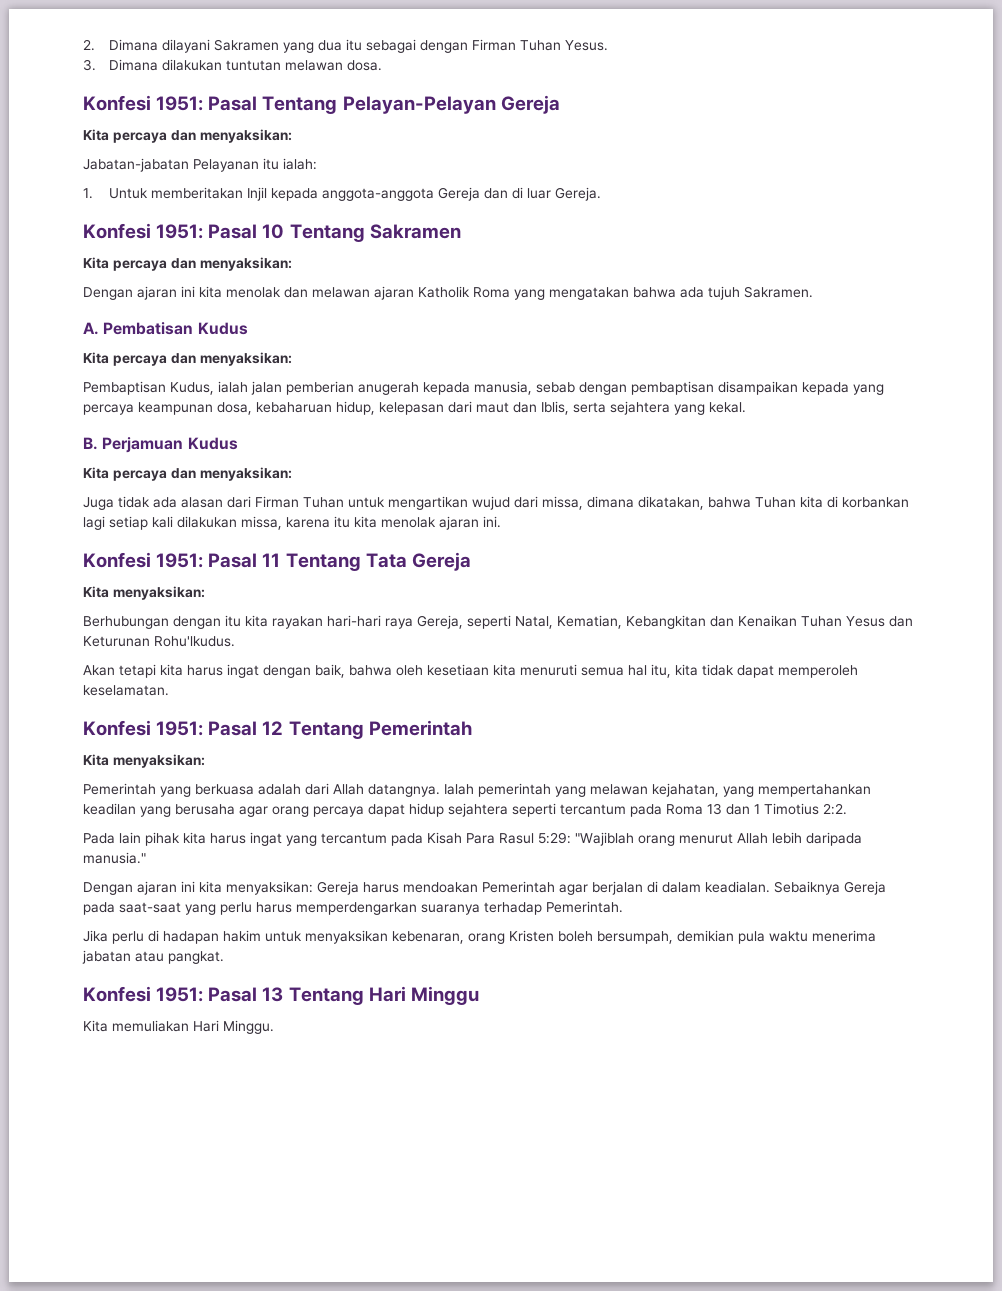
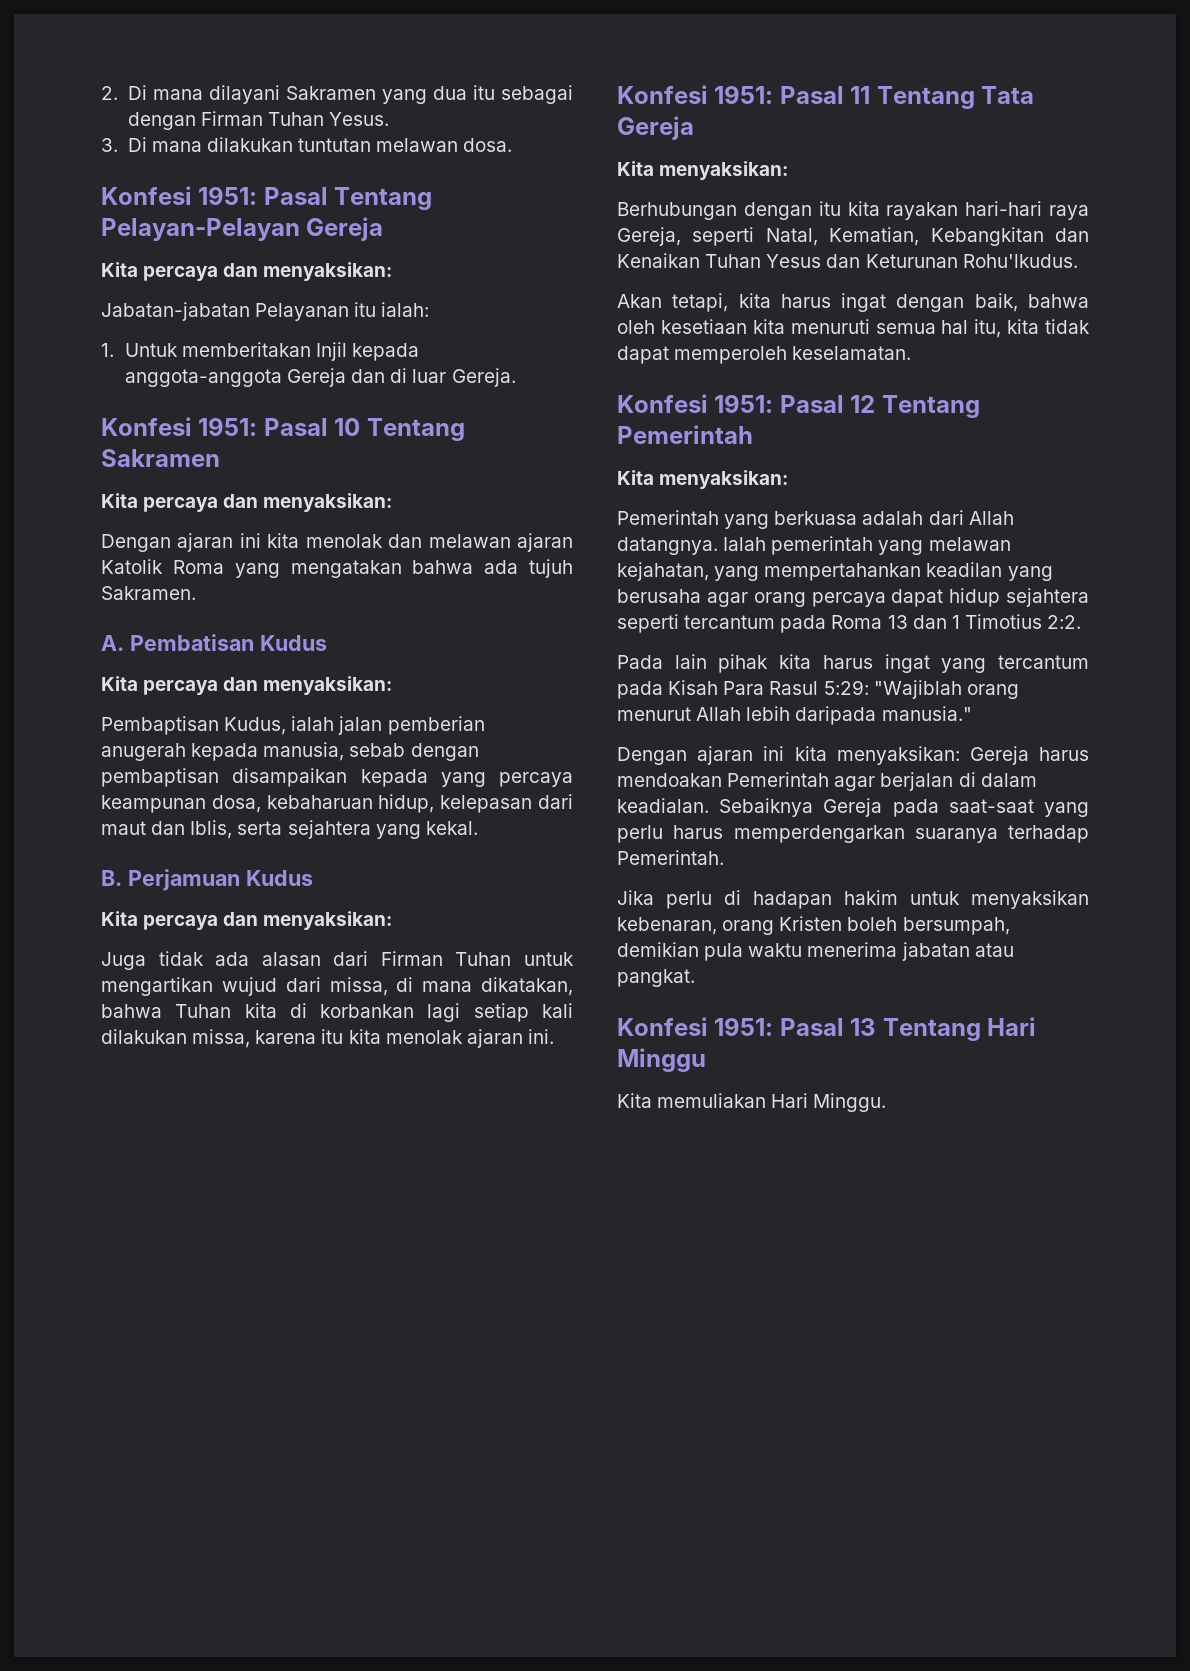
[109,39,159,51] Dimana -> [127,85,203,100] Di mana
[109,59,159,71] Dimana -> [127,137,202,152] Di mana
[418,286,470,298] Katholik -> [101,559,163,574] Katolik
[587,496,634,508] dimana -> [396,977,473,992] di mana
[119,664,156,678] tetapi -> [672,293,729,312] tetapi,

